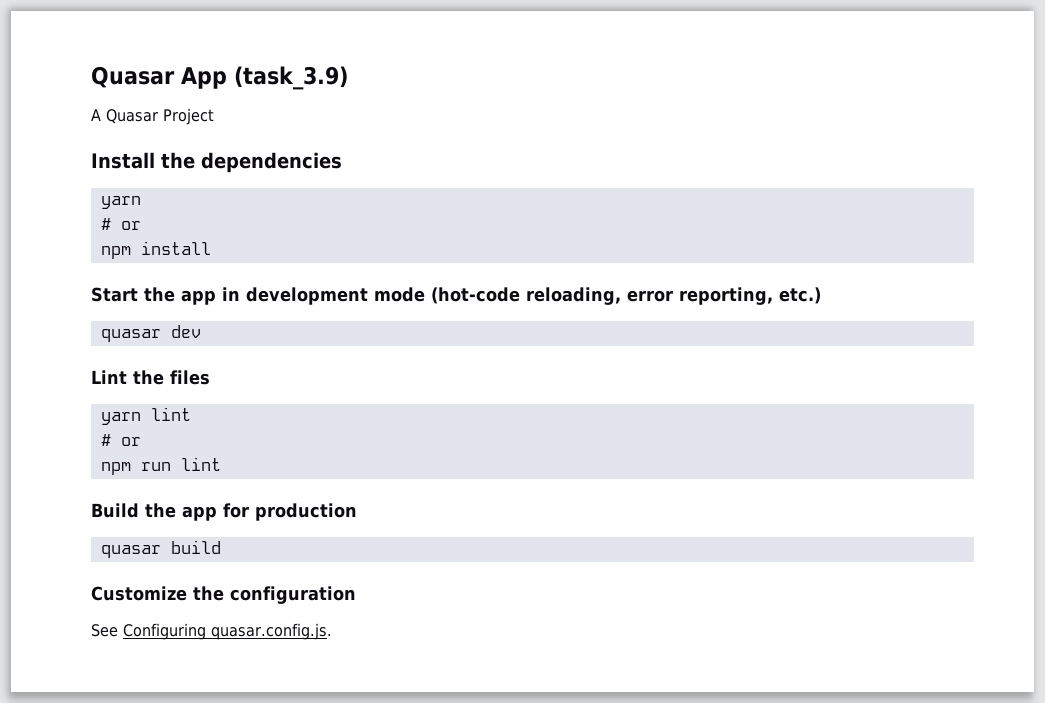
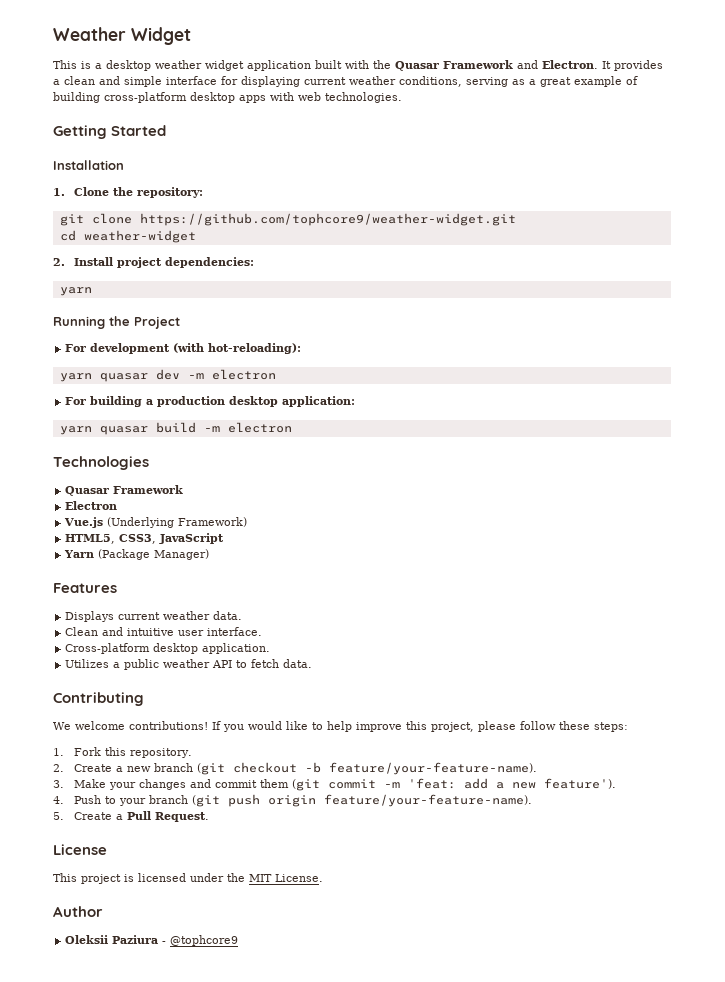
[91,66,348,90] [91,108,214,125] [91,152,342,173] [100,196,141,209] [100,218,141,230] [100,241,211,259] [91,287,821,305] [100,325,201,342] [91,370,210,385] [100,407,191,425] [100,434,141,446] [100,457,221,475] [91,503,357,521] [100,540,221,558] [91,586,356,604] [91,623,332,640] Quasar App (task_3.9) // A Quasar Project // Install the dependencies // yarn // # or // npm install // Start the app in development mode (hot-code reloading, error reporting, etc.) // quasar dev // Lint the files // yarn lint // # or // npm run lint // Build the app for production // quasar build // Customize the configuration // See Configuring quasar.config.js. -> [53,27,191,45] [53,60,663,71] [53,76,638,87] [53,92,402,103] [53,125,167,139] [53,160,124,170] [53,187,204,198] [59,213,516,226] [59,230,196,243] [53,257,255,268] [59,287,92,296] [53,316,180,329] [65,343,302,354] [59,369,276,382] [65,396,356,407] [59,422,292,435] [53,456,149,470] [65,485,184,496] [65,501,118,510] [64,517,248,528] [65,533,225,544] [64,549,210,560] [53,583,117,593] [65,611,243,622] [65,627,263,636] [65,643,271,654] [65,659,313,670] [53,692,144,706] [53,721,628,732] [53,747,193,758] [53,762,538,775] [53,778,617,791] [53,794,533,807] [53,811,210,822] [53,844,107,855] [53,873,323,884] [53,906,103,917] [65,935,239,946] Weather Widget // This is a desktop weather widget application built with the Quasar Framework and Electron. It provides a clean and simple interface for displaying current weather conditions, serving as a great example of building cross-platform desktop apps with web technologies. // Getting Started // Installation // 1. Clone the repository: // git clone https://github.com/tophcore9/weather-widget.git // cd weather-widget // 2. Install project dependencies: // yarn // Running the Project // For development (with hot-reloading): // yarn quasar dev -m electron // For building a production desktop application: // yarn quasar build -m electron // Technologies // Quasar Framework // Electron // Vue.js (Underlying Framework) // HTML5, CSS3, JavaScript // Yarn (Package Manager) // Features // Displays current weather data. // Clean and intuitive user interface. // Cross-platform desktop application. // Utilizes a public weather API to fetch data. // Contributing // We welcome contributions! If you would like to help improve this project, please follow these steps: // 1. Fork this repository. // 2. Create a new branch (git checkout -b feature/your-feature-name). // 3. Make your changes and commit them (git commit -m 'feat: add a new feature'). // 4. Push to your branch (git push origin feature/your-feature-name). // 5. Create a Pull Request. // License // This project is licensed under the MIT License. // Author // Oleksii Paziura - @tophcore9

